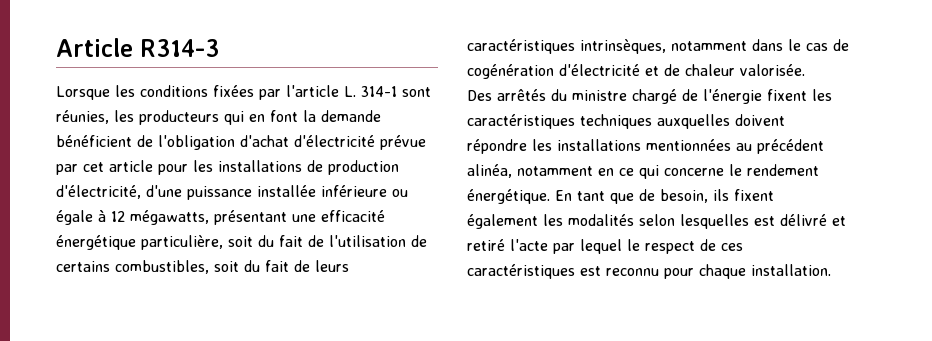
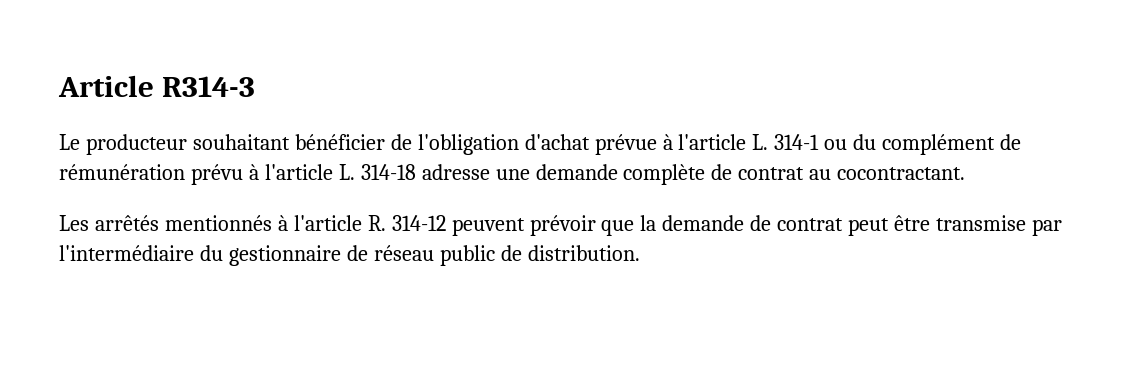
[56,85,431,100] [56,110,381,125] [56,135,426,150] [56,160,399,175] [56,185,408,200] [56,210,385,225] [56,235,427,250] [56,260,349,274] [467,39,849,54] [467,64,805,79] [467,89,832,104] [467,114,785,129] [467,139,824,154] [467,164,819,179] [467,189,774,204] [467,214,846,229] [467,239,743,254] [467,264,831,279] Lorsque les conditions fixées par l'article L. 314-1 sont réunies, les producteurs qui en font la demande bénéficient de l'obligation d'achat d'électricité prévue par cet article pour les installations de production d'électricité, d'une puissance installée inférieure ou égale à 12 mégawatts, présentant une efficacité énergétique particulière, soit du fait de l'utilisation de certains combustibles, soit du fait de leurs caractéristiques intrinsèques, notamment dans le cas de cogénération d'électricité et de chaleur valorisée. // Des arrêtés du ministre chargé de l'énergie fixent les caractéristiques techniques auxquelles doivent répondre les installations mentionnées au précédent alinéa, notamment en ce qui concerne le rendement énergétique. En tant que de besoin, ils fixent également les modalités selon lesquelles est délivré et retiré l'acte par lequel le respect de ces caractéristiques est reconnu pour chaque installation. -> [59,134,1022,155] [59,164,966,185] [59,215,1062,236] [59,245,640,266] Le producteur souhaitant bénéficier de l'obligation d'achat prévue à l'article L. 314-1 ou du complément de rémunération prévu à l'article L. 314-18 adresse une demande complète de contrat au cocontractant. // Les arrêtés mentionnés à l'article R. 314-12 peuvent prévoir que la demande de contrat peut être transmise par l'intermédiaire du gestionnaire de réseau public de distribution.

